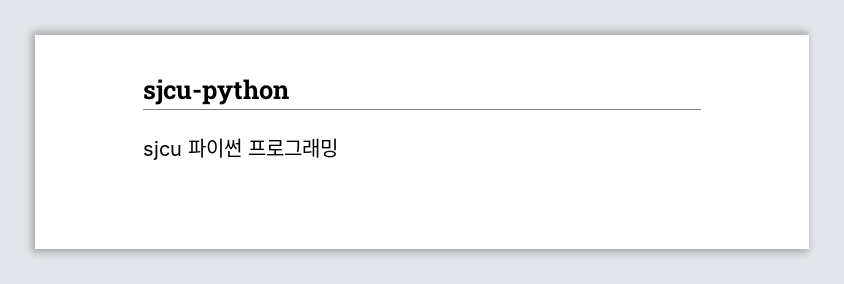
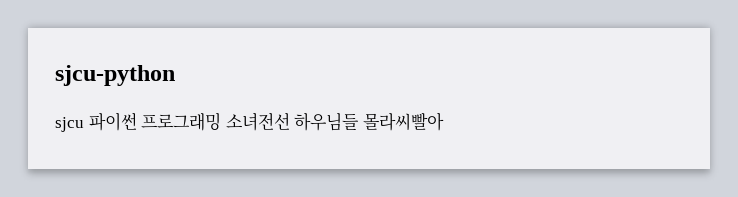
(338, 148) none -> [225,112,444,131] 소녀전선 하우님들 몰라씨빨아

